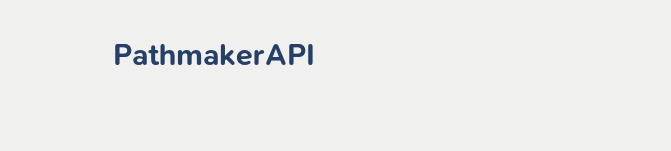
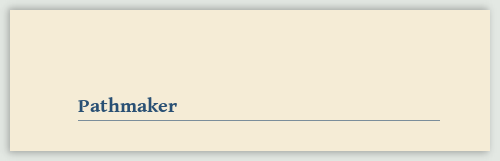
[113,44,315,66] PathmakerAPI -> [78,97,177,112] Pathmaker

